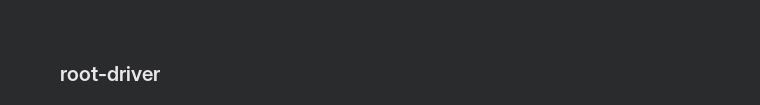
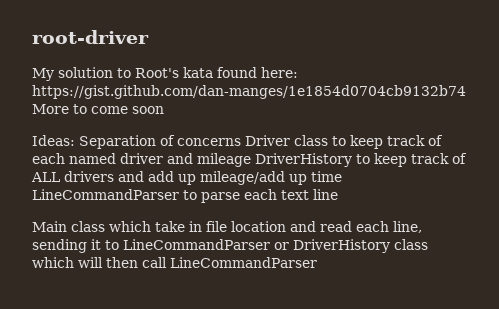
(160, 73) none -> [32,67,298,81] [32,85,466,99] [32,104,164,114] [32,135,443,149] [32,153,467,167] [31,171,342,185] [32,189,338,203] [32,221,422,233] [32,239,428,253] [32,257,317,268] // My solution to Root's kata found here: https://gist.github.com/dan-manges/1e1854d0704cb9132b74 More to come soon // Ideas: Separation of concerns Driver class to keep track of each named driver and mileage DriverHistory to keep track of ALL drivers and add up mileage/add up time LineCommandParser to parse each text line // Main class which take in file location and read each line, sending it to LineCommandParser or DriverHistory class which will then call LineCommandParser

